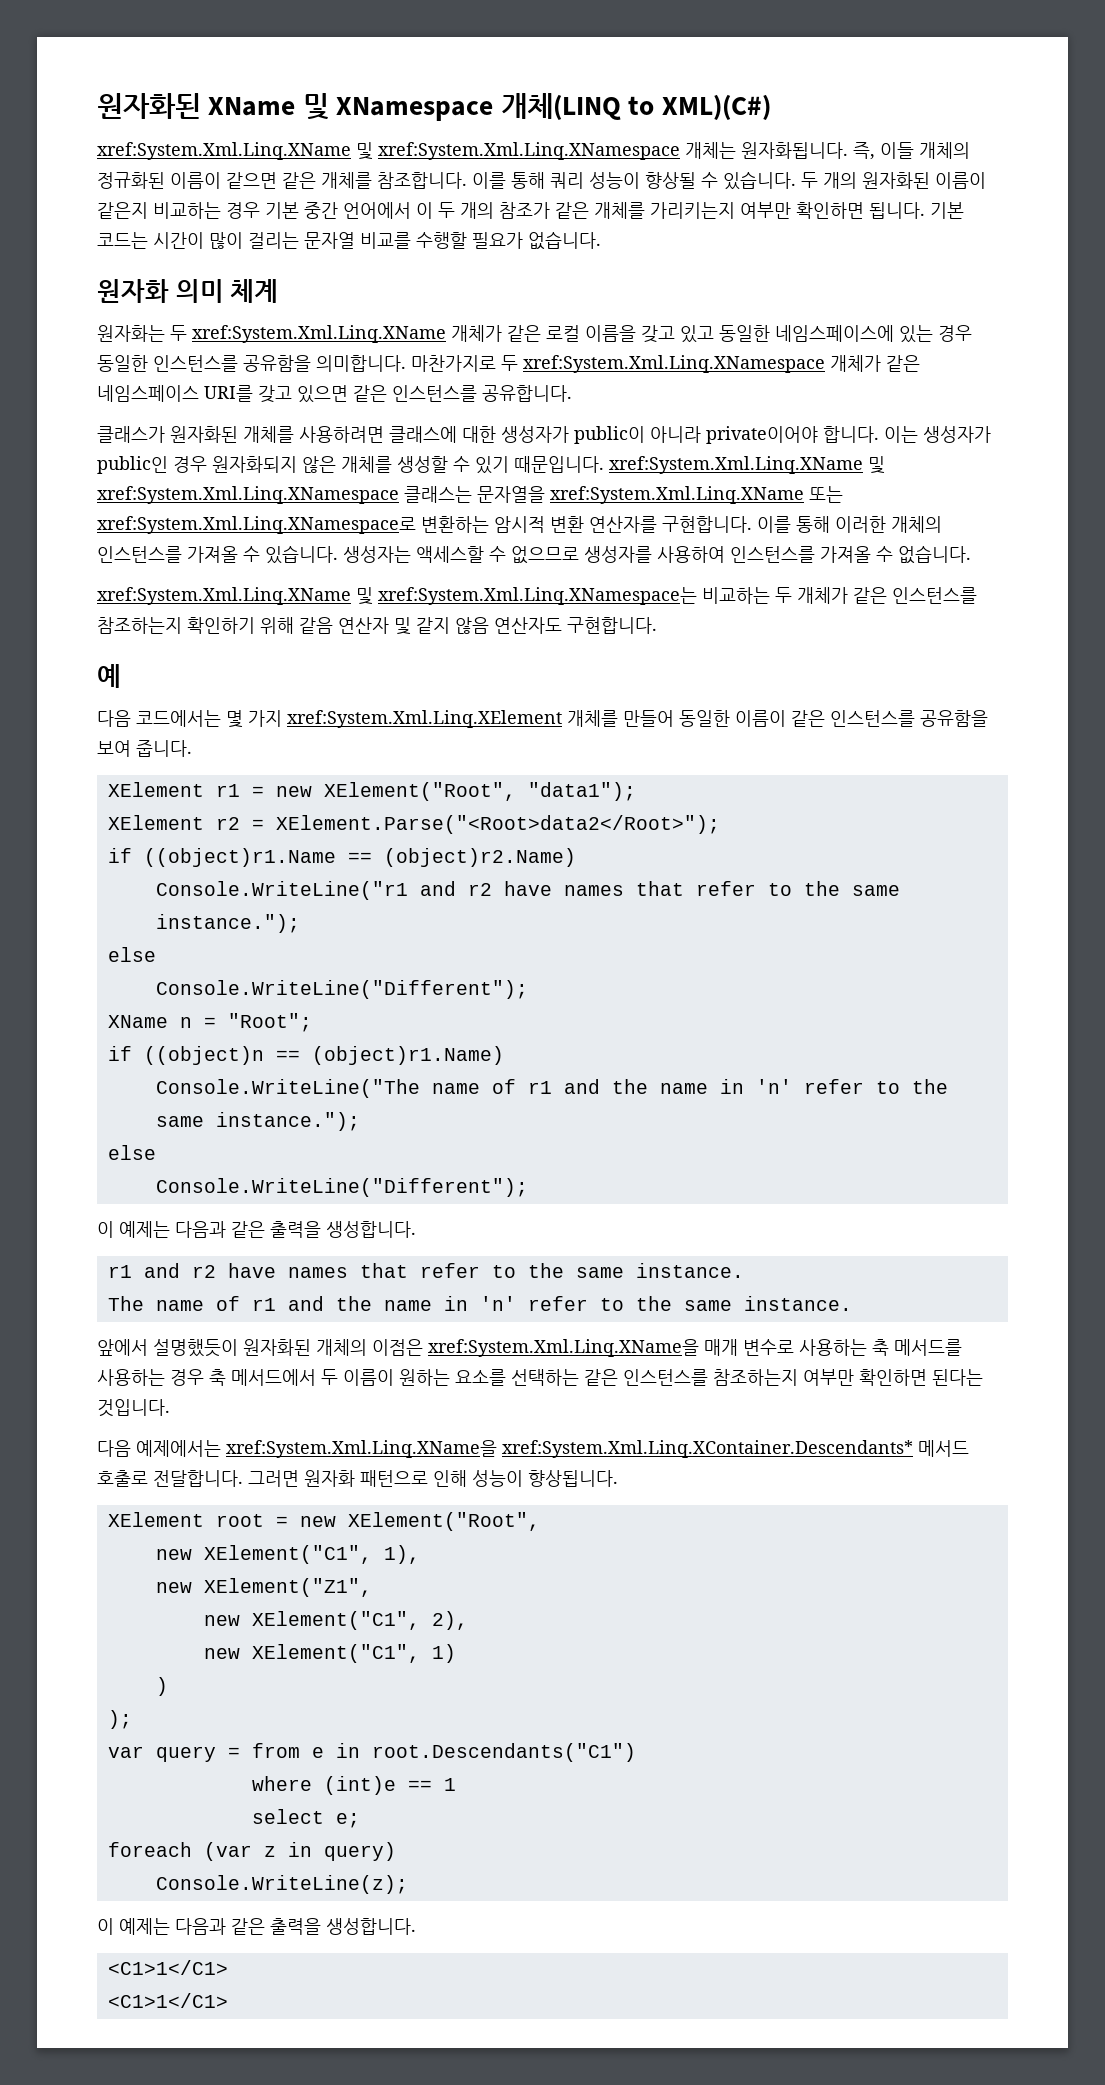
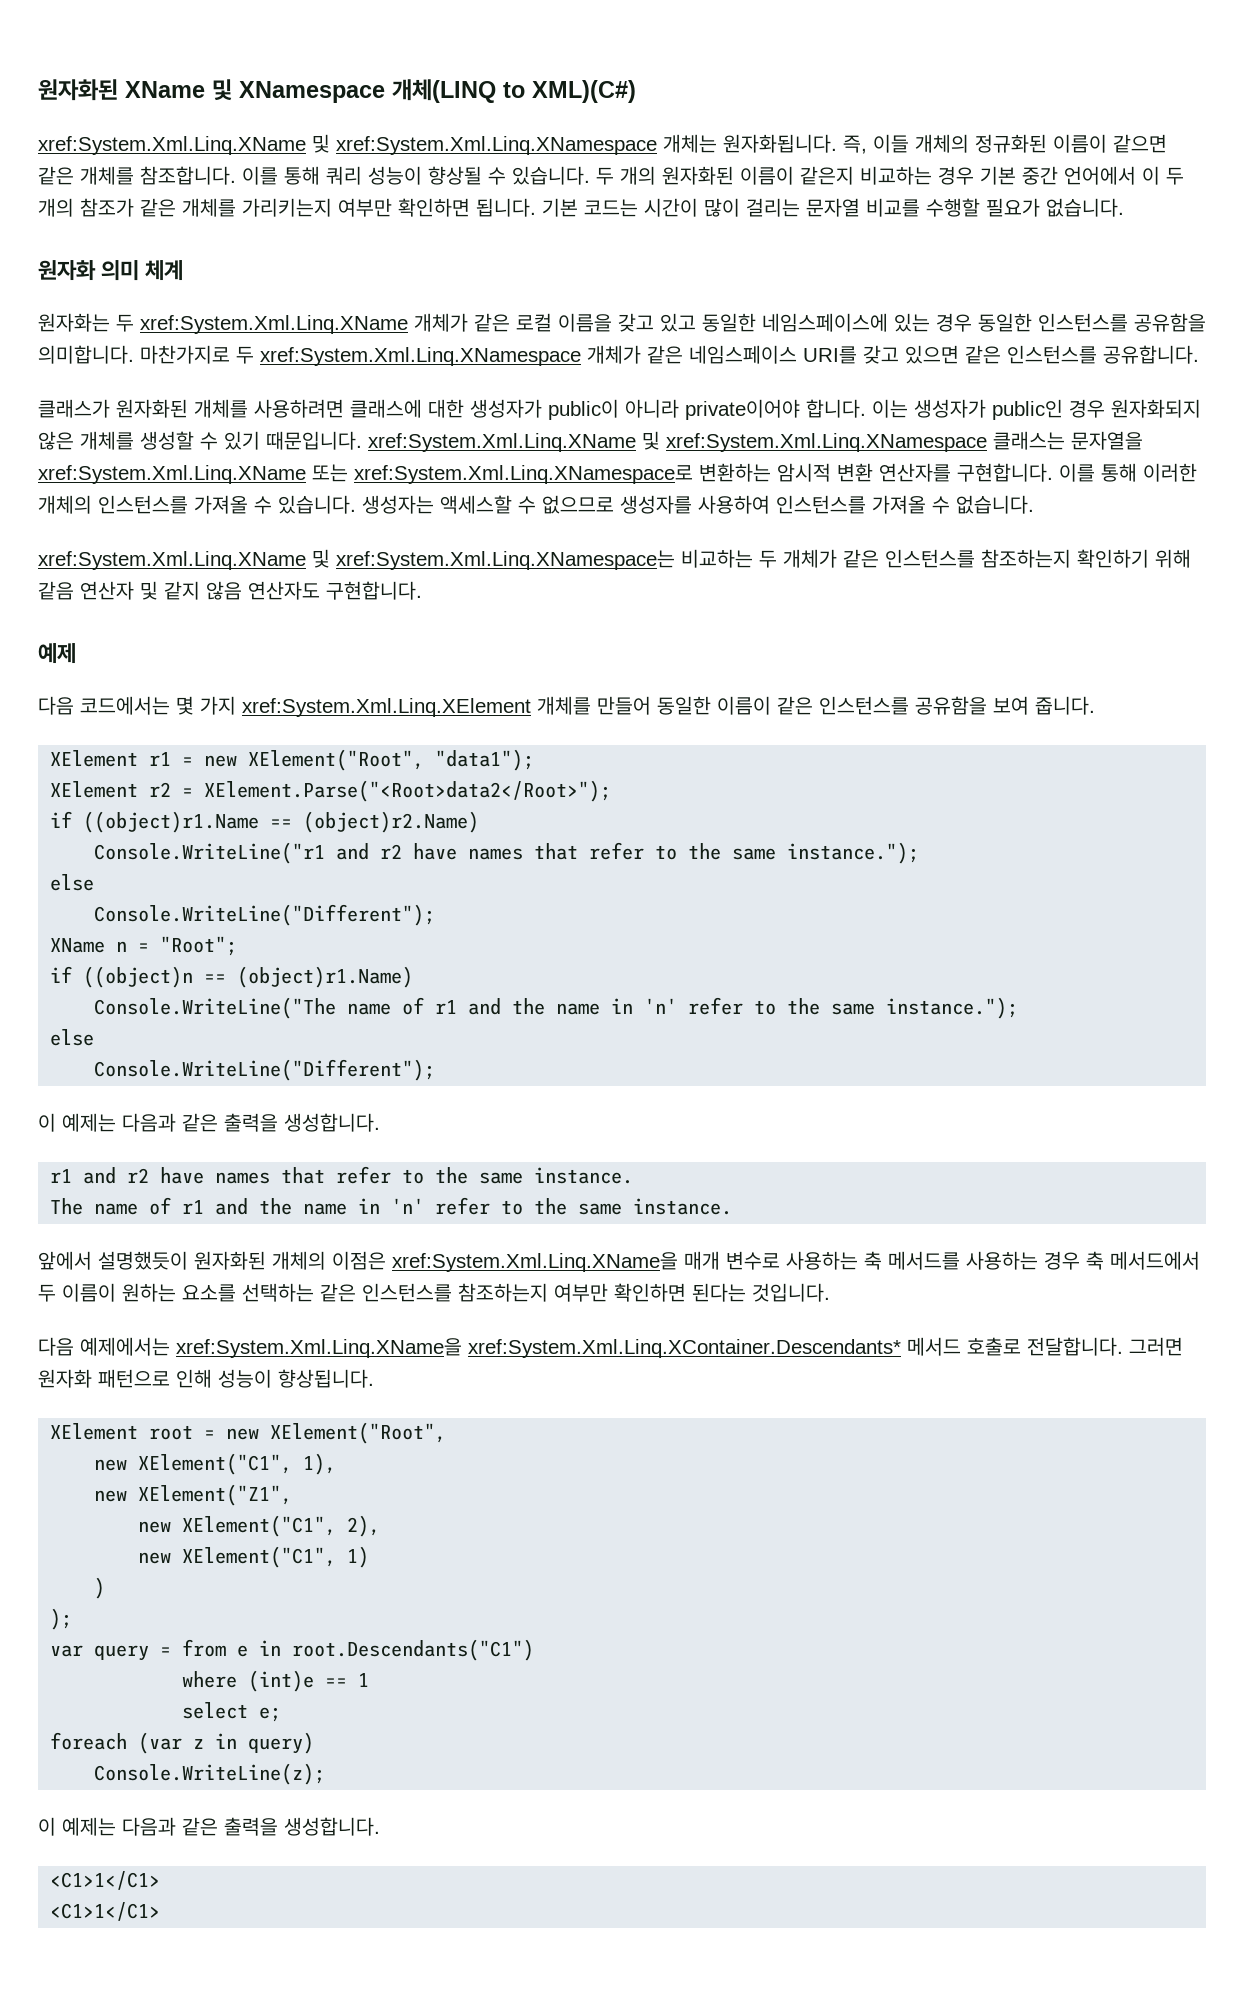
[97,664,121,688] 예 -> [38,643,76,664] 예제

